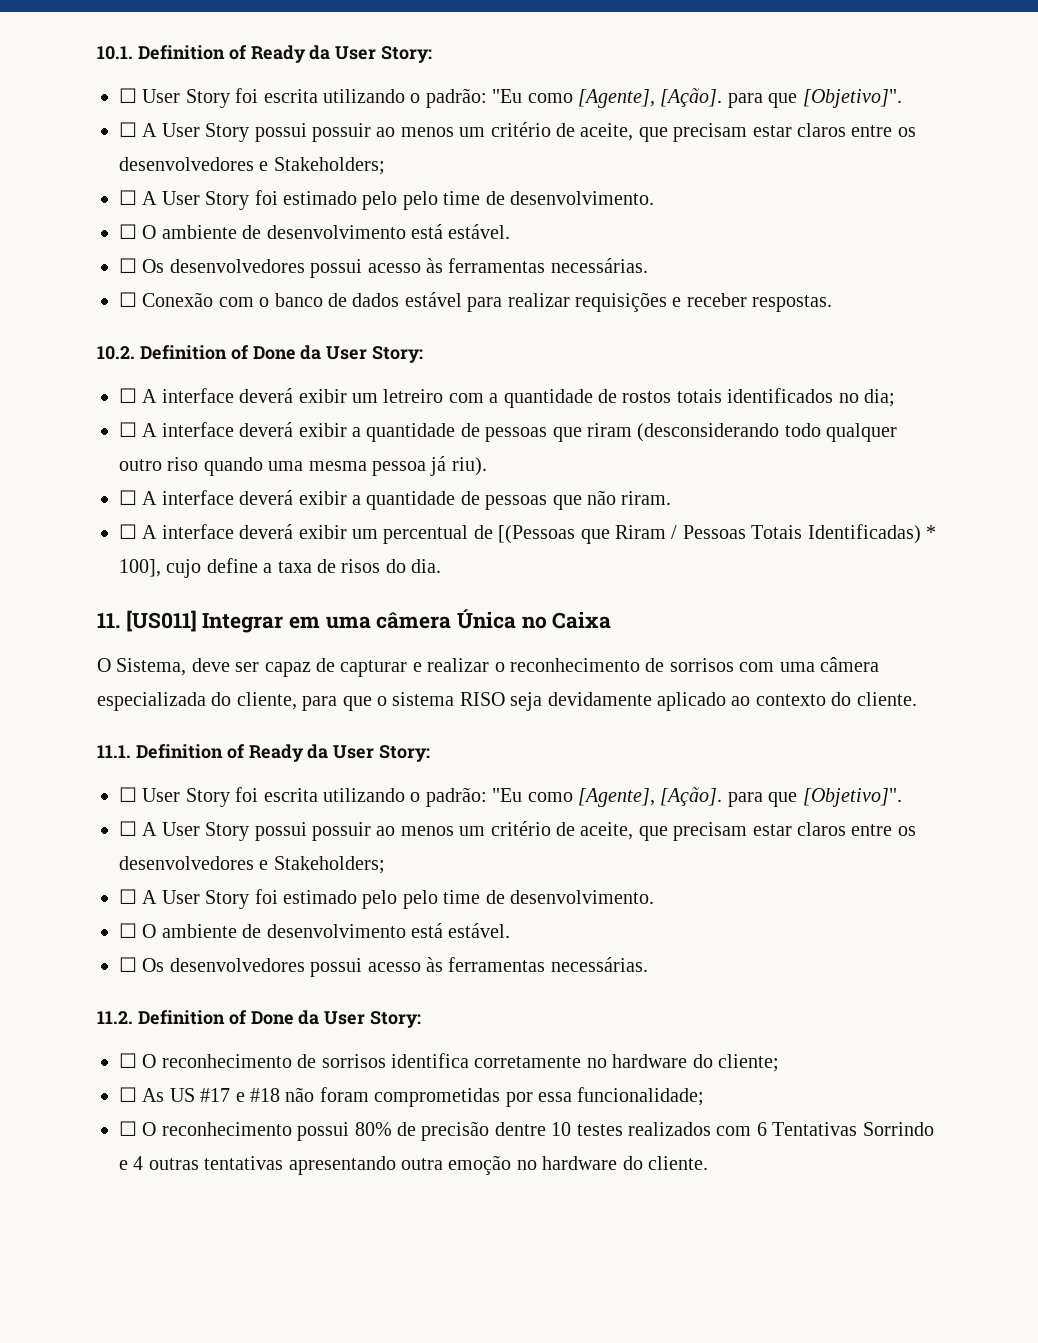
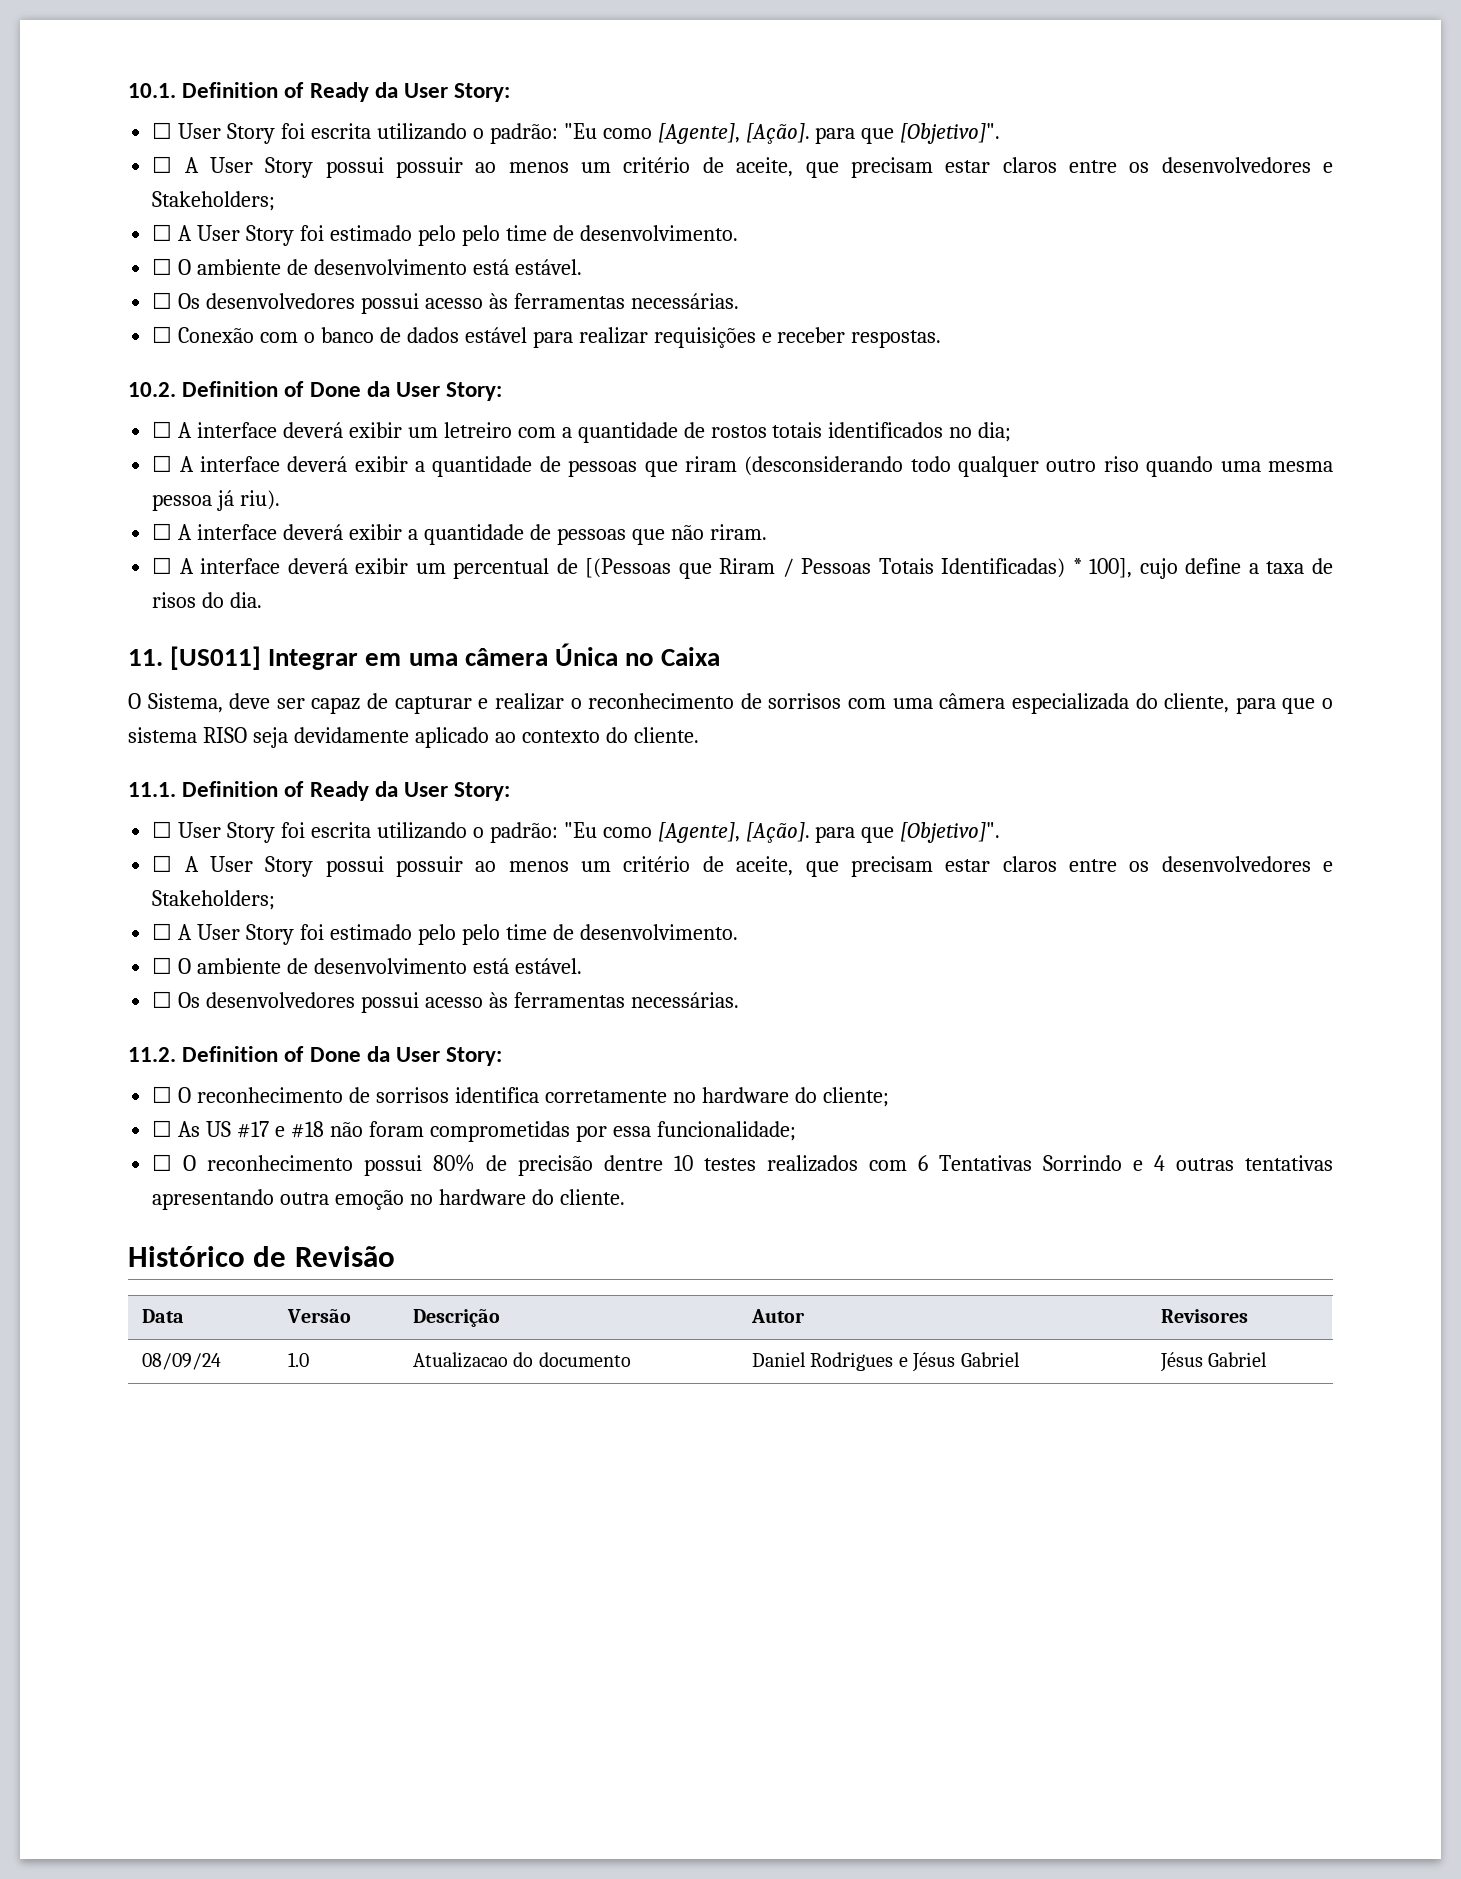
(708, 1163) none -> [128,1246,395,1267] [142,1309,185,1323] [287,1309,352,1323] [413,1309,501,1327] [751,1309,806,1323] [1161,1309,1249,1323] [142,1353,222,1370] [288,1352,310,1367] [413,1352,631,1368] [752,1352,1020,1372] [1160,1352,1268,1372] // Histórico de Revisão // Data | Versão | Descrição | Autor | Revisores // 08/09/24 | 1.0 | Atualizacao do documento | Daniel Rodrigues e Jésus Gabriel | Jésus Gabriel

